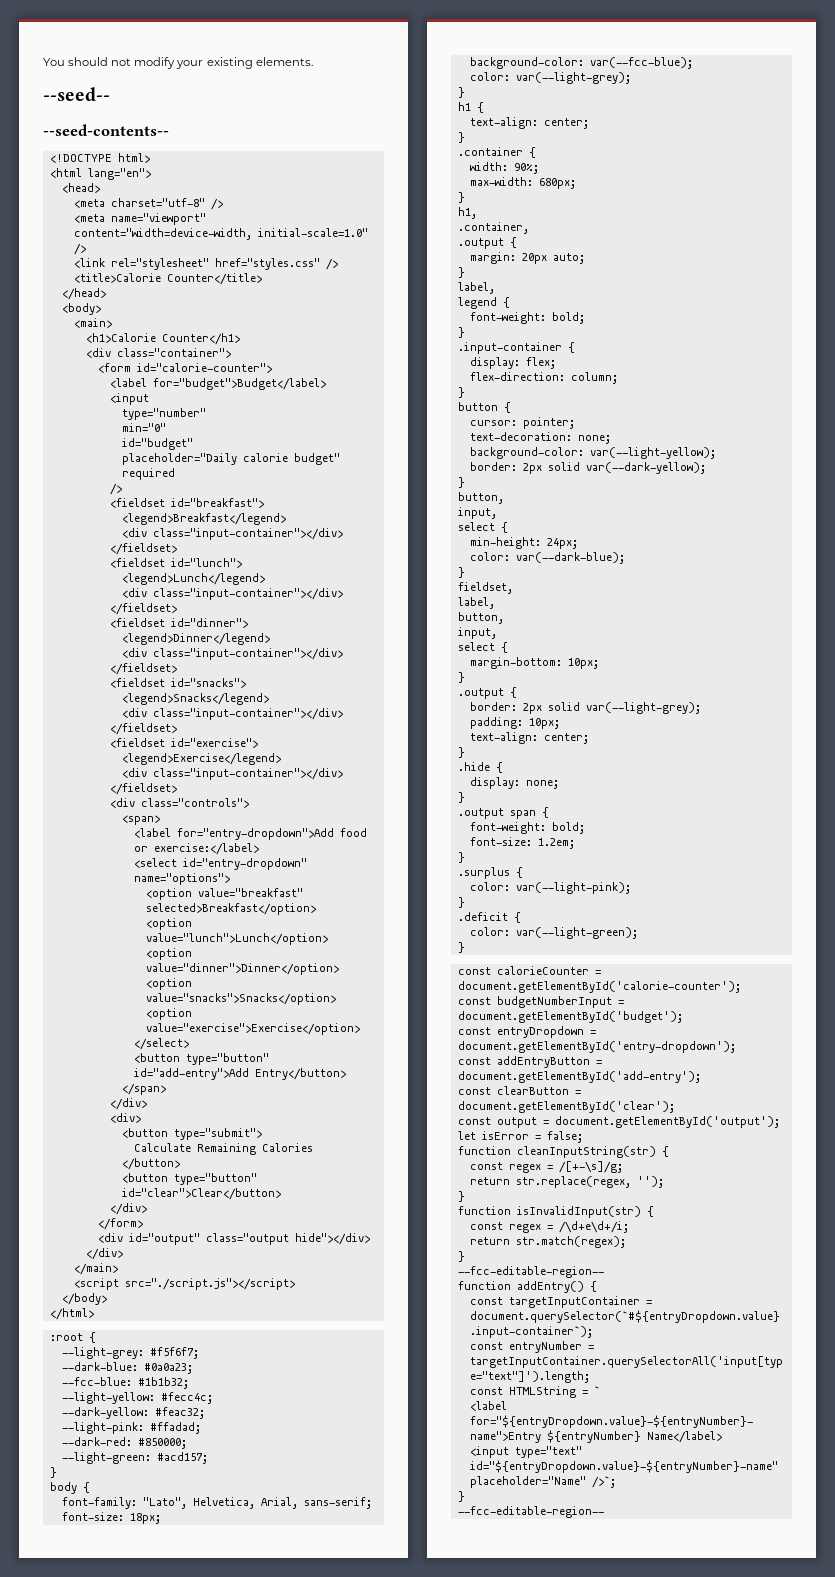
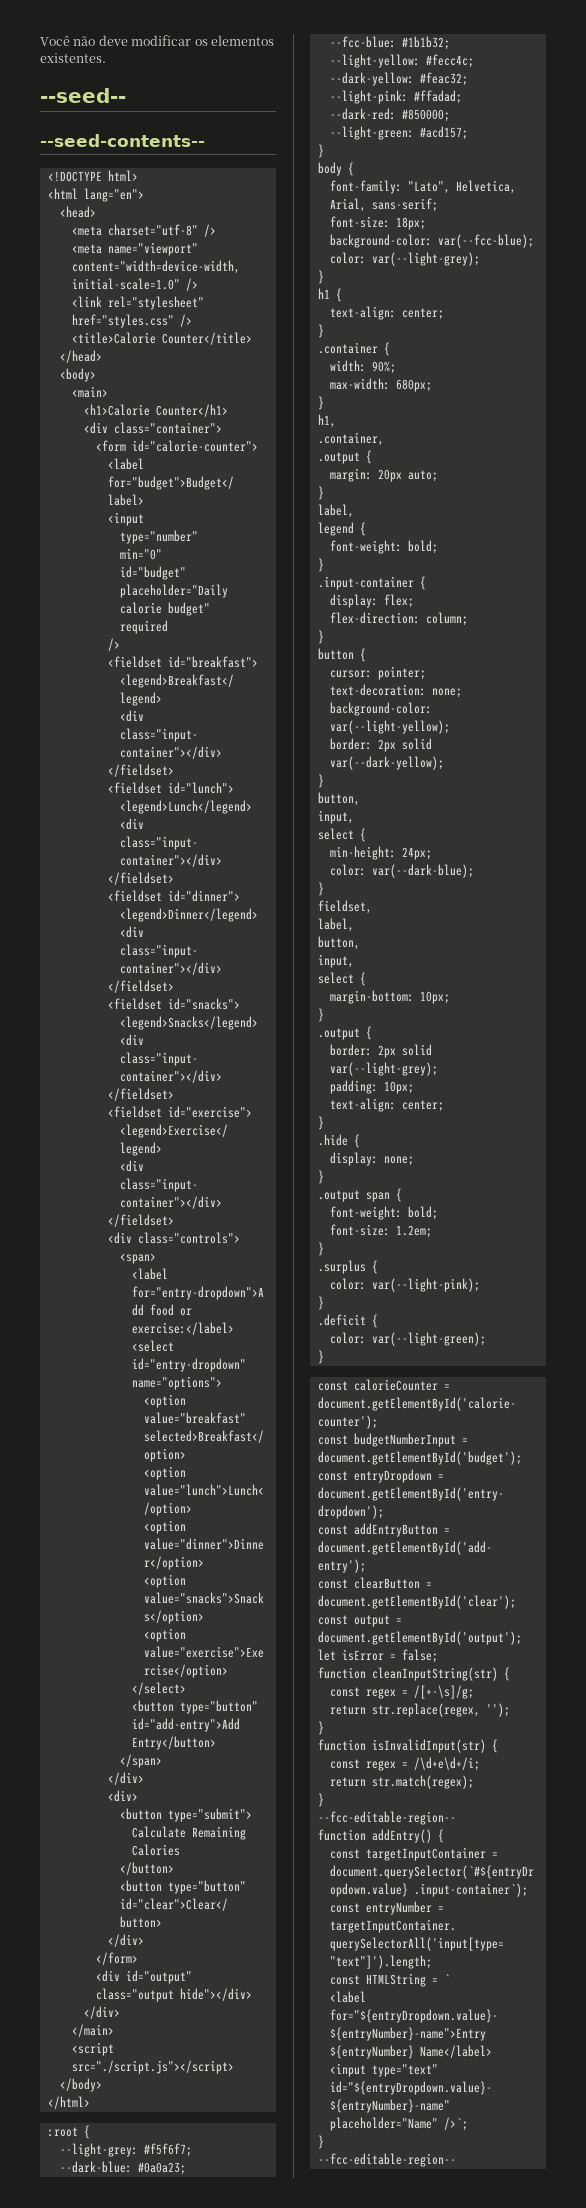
[43,57,313,69] You should not modify your existing elements. -> [40,35,274,46] [40,53,106,63] Você não deve modificar os elementos existentes.

